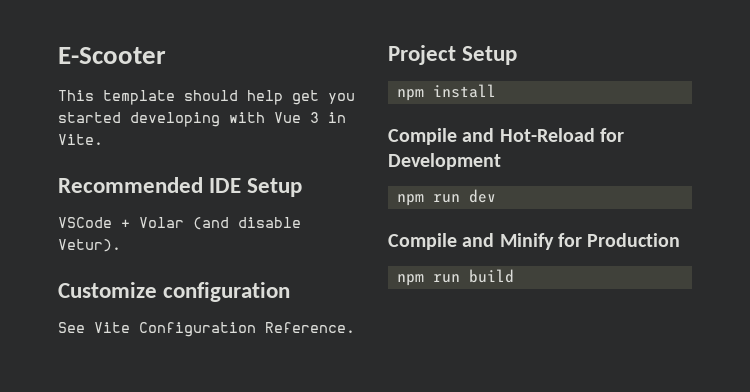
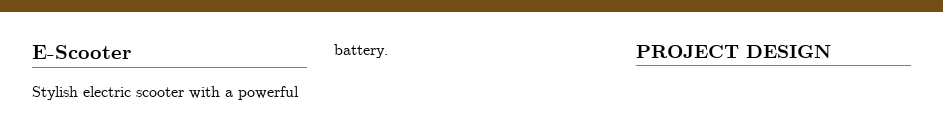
[58,90,355,105] [58,112,346,127] [58,134,103,145] [58,177,303,197] [58,217,301,230] [58,239,121,252] [58,282,291,302] [58,322,355,337] [388,45,518,65] [396,84,496,101] [388,128,624,145] [388,153,501,170] [396,189,496,206] [388,233,681,250] [396,269,514,286] This template should help get you started developing with Vue 3 in Vite. // Recommended IDE Setup // VSCode + Volar (and disable Vetur). // Customize configuration // See Vite Configuration Reference. // Project Setup // npm install // Compile and Hot-Reload for Development // npm run dev // Compile and Minify for Production // npm run build -> [32,86,299,100] [334,44,388,58] [636,45,831,58] Stylish electric scooter with a powerful battery. // PROJECT DESIGN

